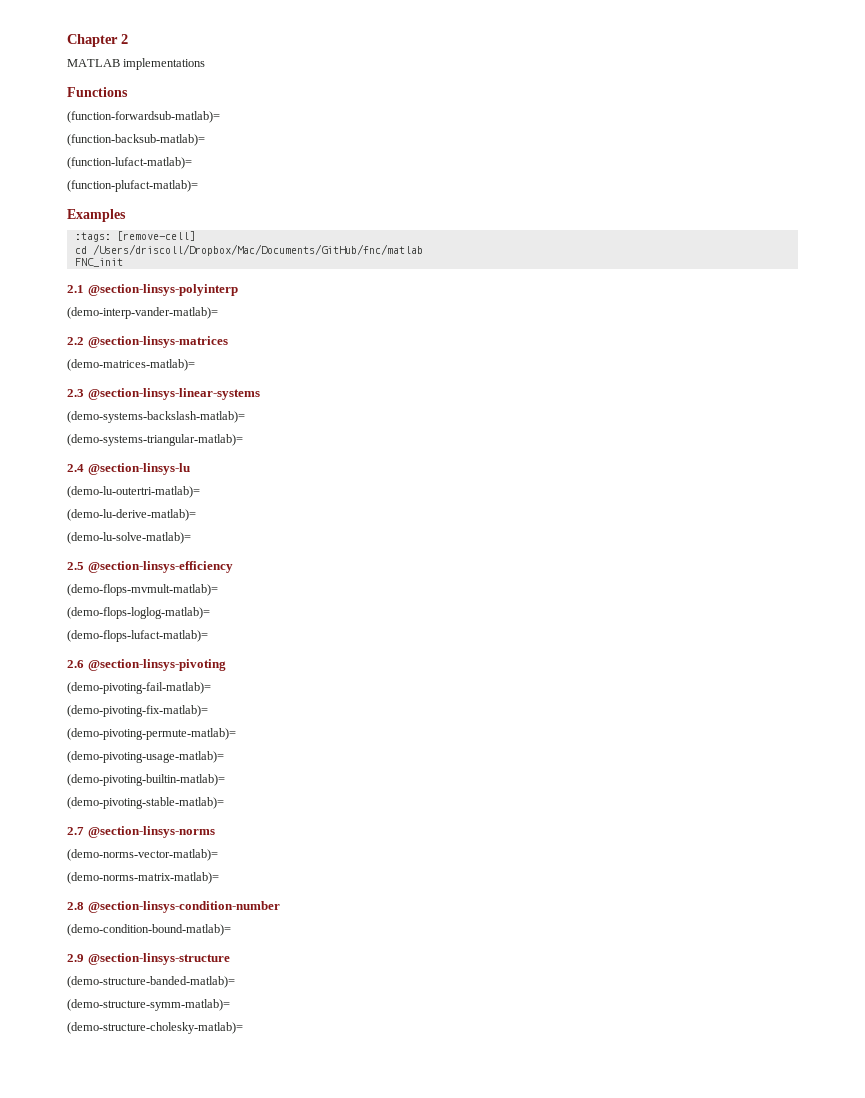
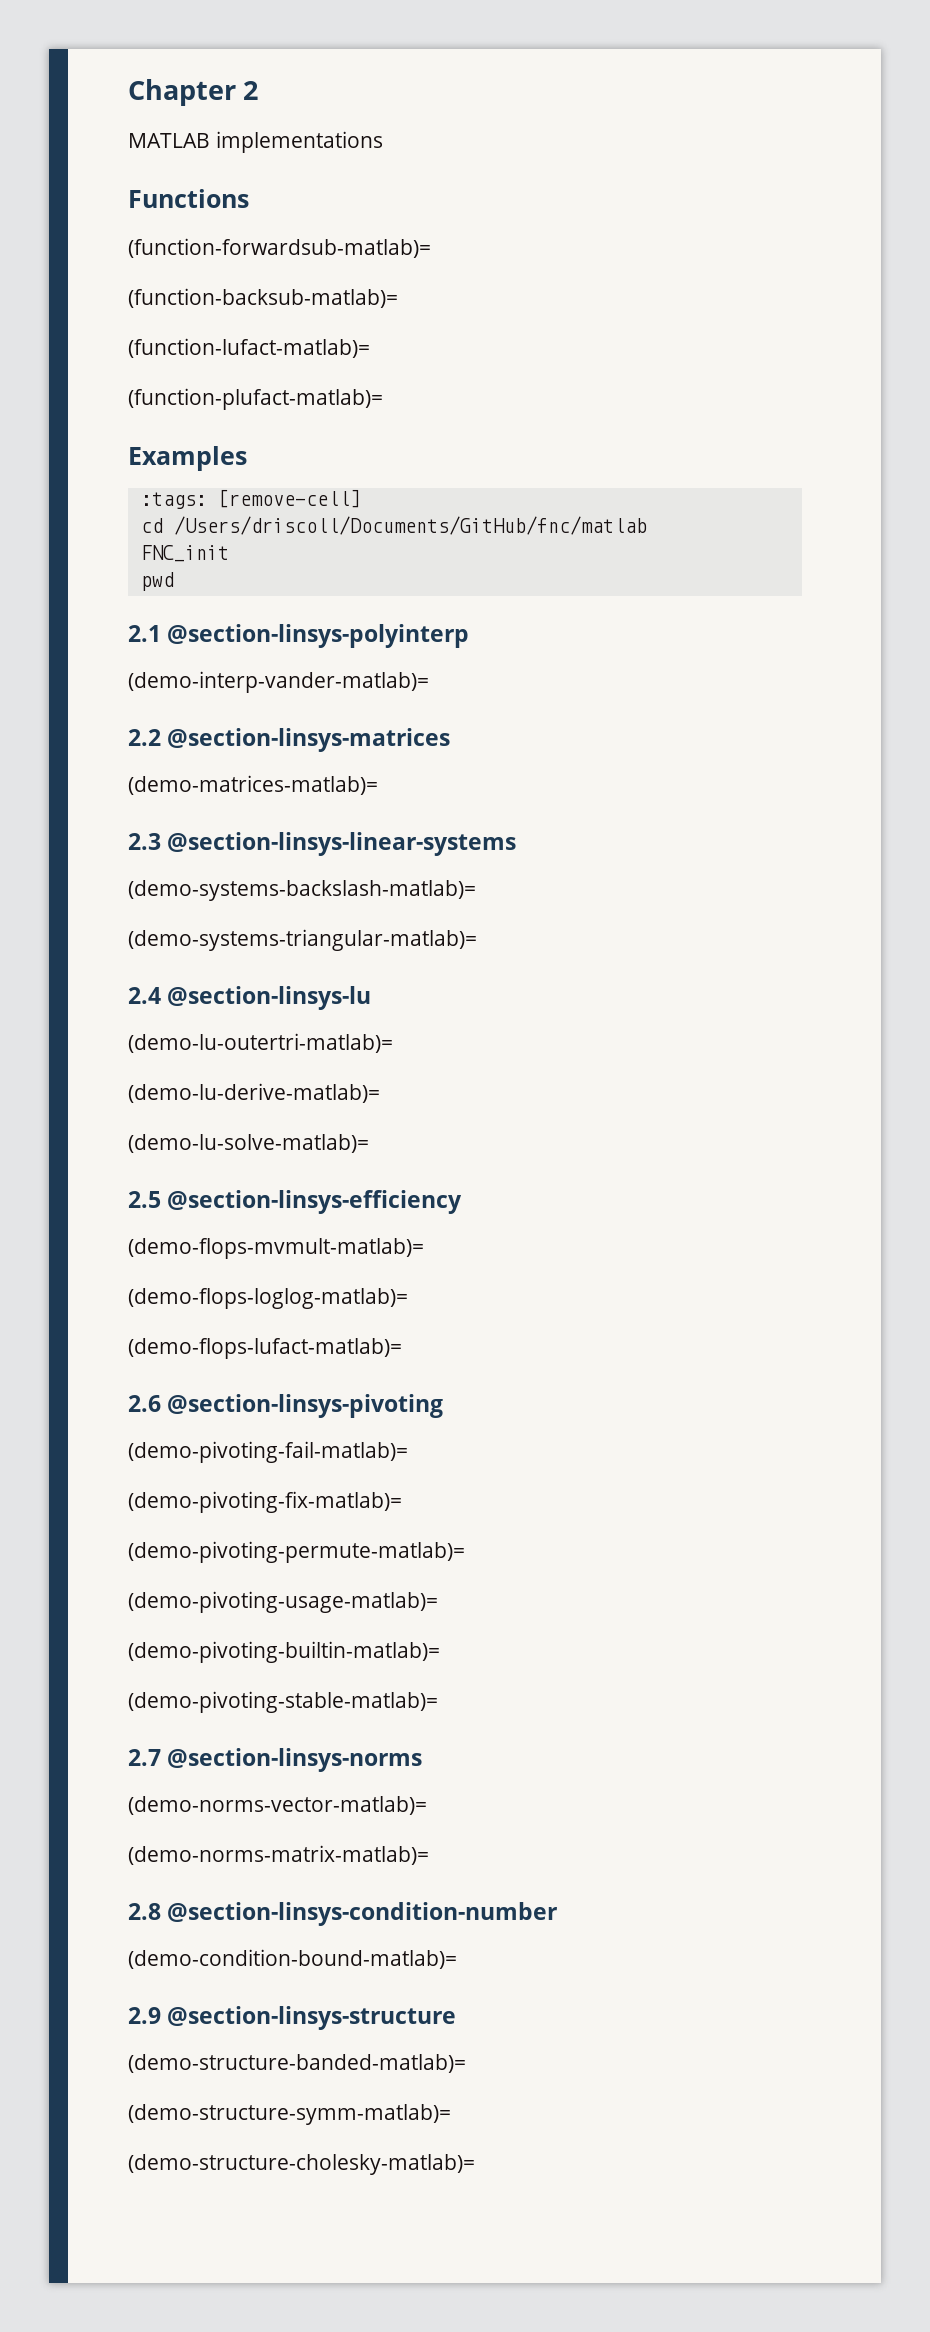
[92,244,423,256] /Users/driscoll/Dropbox/Mac/Documents/GitHub/fnc/matlab -> [173,516,647,535] /Users/driscoll/Documents/GitHub/fnc/matlab
(123, 262) none -> [140,572,174,591] // pwd

